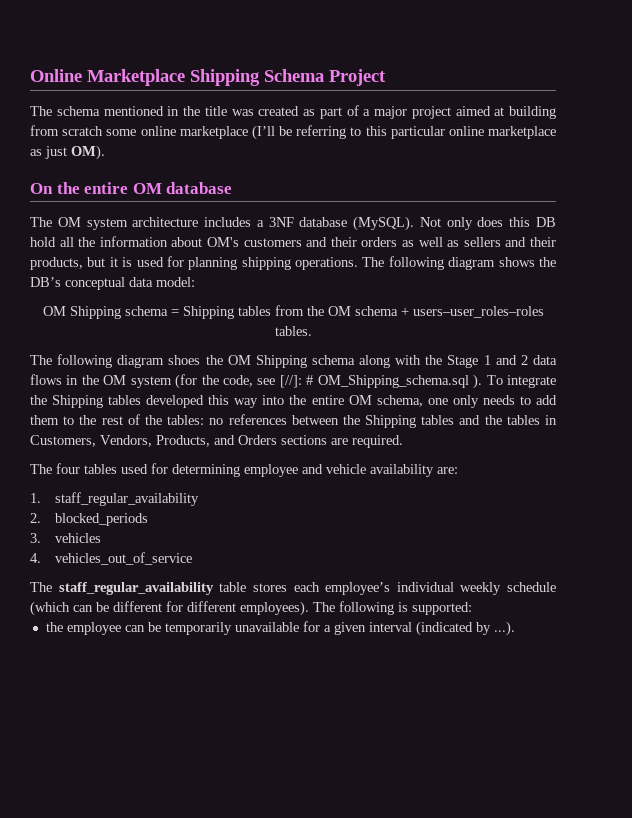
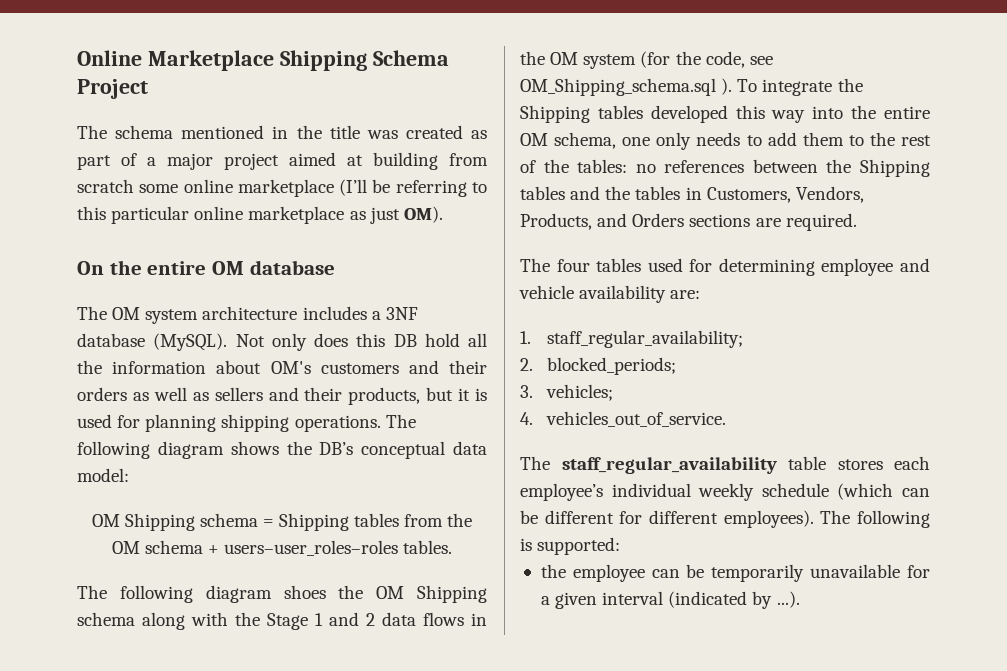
[279,375,314,388] [//]: # -> (773, 60) none
[55,492,200,506] staff_regular_availability -> [546,330,743,348] staff_regular_availability;
[55,513,149,526] blocked_periods -> [546,357,676,375] blocked_periods;
[55,533,102,543] vehicles -> [545,384,613,401] vehicles;
[55,552,193,565] vehicles_out_of_service -> [545,411,726,427] vehicles_out_of_service.

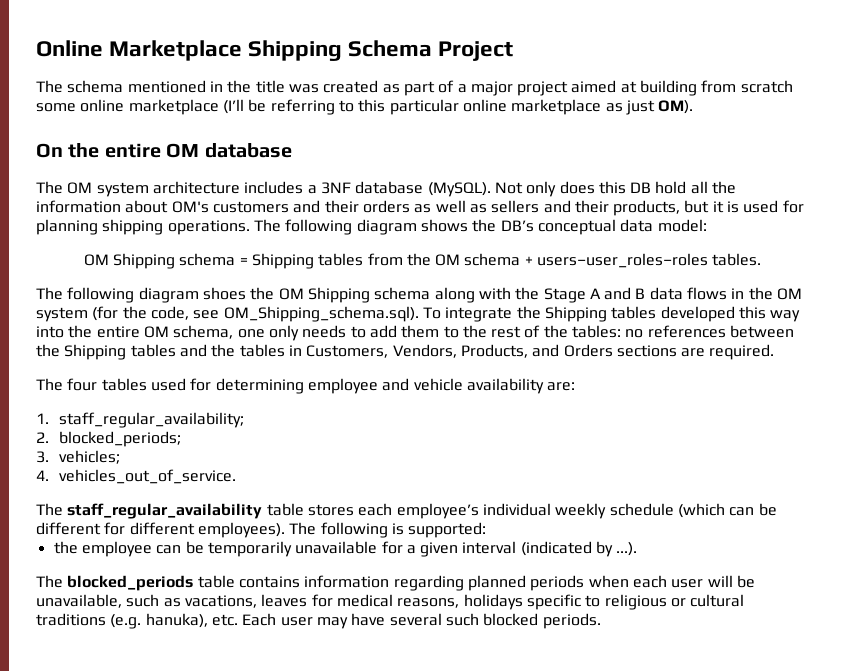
[315,612,375,626] 1 and 2 -> [589,287,646,300] A and B
[520,78,733,96] OM_Shipping_schema.sql ). -> [223,306,419,322] OM_Shipping_schema.sql).
(800, 599) none -> [36,575,755,591] [36,594,745,610] [36,613,601,629] // The blocked_periods table contains information regarding planned periods when each user will be unavailable, such as vacations, leaves for medical reasons, holidays specific to religious or cultural traditions (e.g. hanuka), etc. Each user may have several such blocked periods.

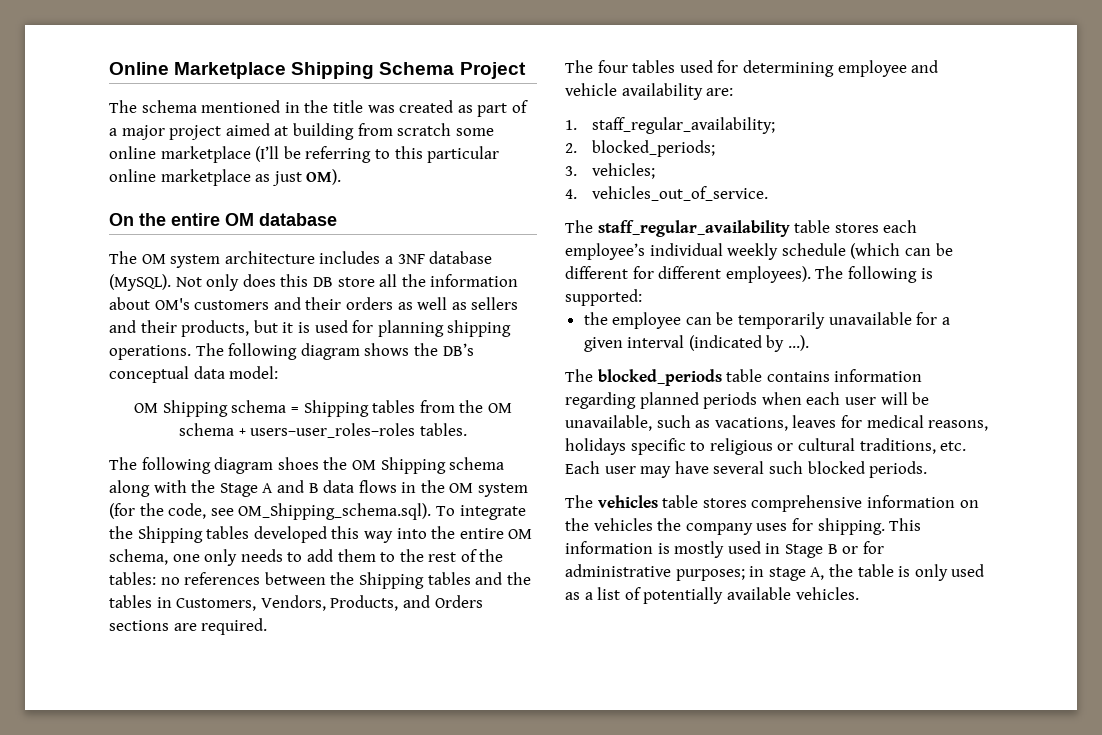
[655,181,687,194] hold -> [337,277,375,287] store
[36,613,208,629] traditions (e.g. hanuka), -> [859,438,936,454] traditions,
(601, 621) none -> [565,495,979,512] [565,518,922,535] [565,541,884,558] [565,564,985,581] [565,587,859,604] // The vehicles table stores comprehensive information on the vehicles the company uses for shipping. This information is mostly used in Stage B or for administrative purposes; in stage A, the table is only used as a list of potentially available vehicles.

